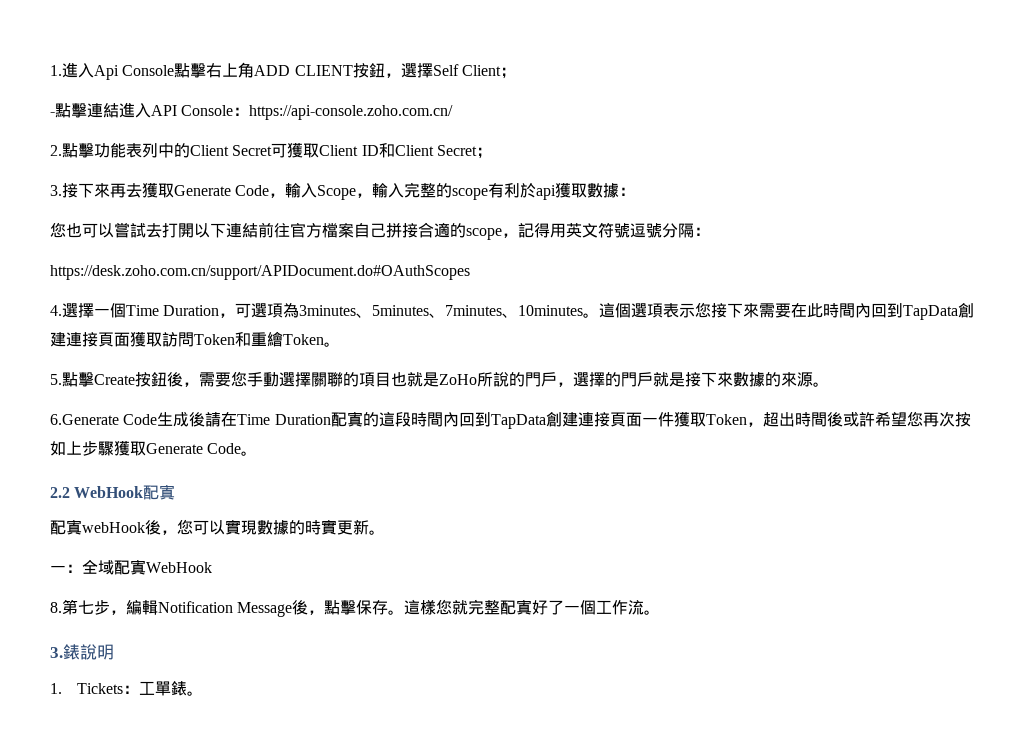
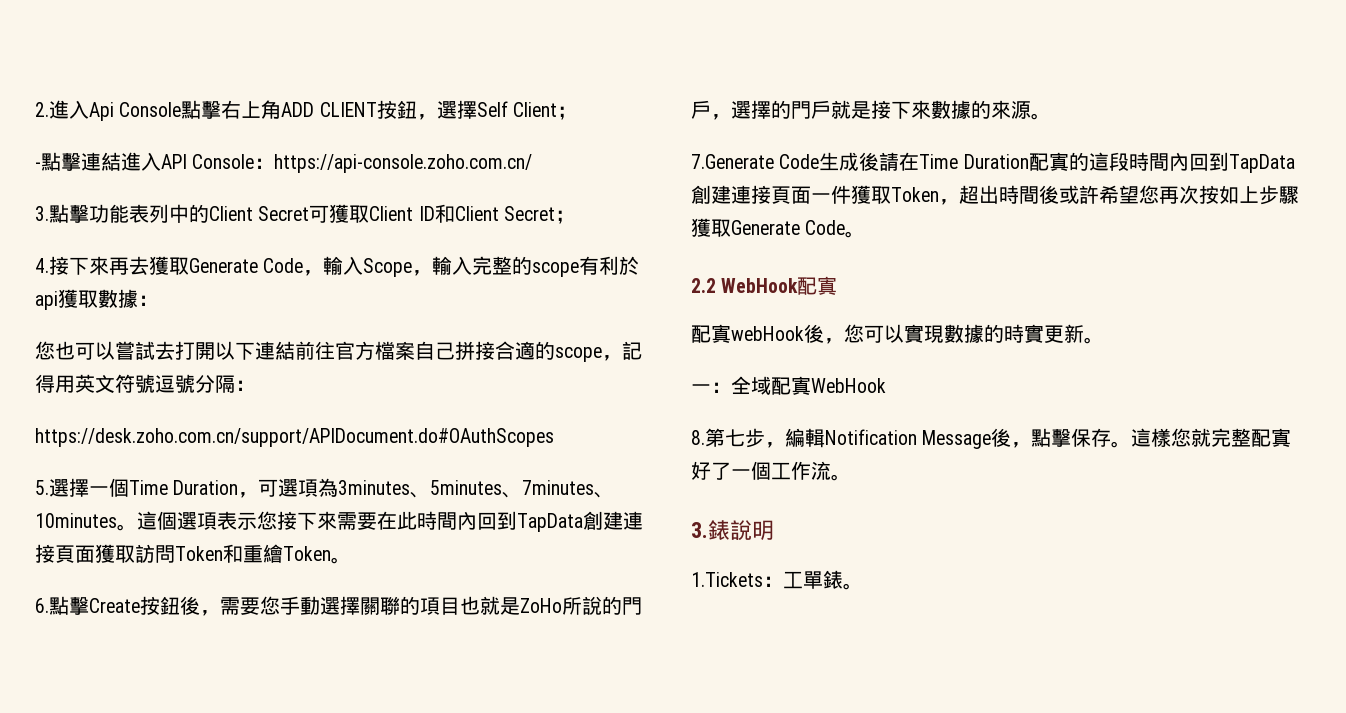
[50,65,62,76] 1. -> [35,102,49,117] 2.
[50,145,62,156] 2. -> [35,206,49,221] 3.
[50,185,62,196] 3. -> [35,258,49,273] 4.
[50,305,62,316] 4. -> [35,480,49,495] 5.
[50,374,62,385] 5. -> [35,598,49,613] 6.
[50,414,119,425] 6.Generate -> [691,154,774,169] 7.Generate
[50,683,123,694] 1. Tickets -> [691,572,763,587] 1.Tickets

